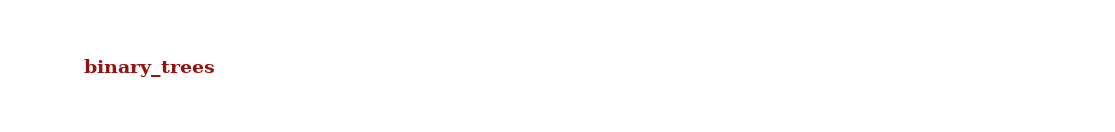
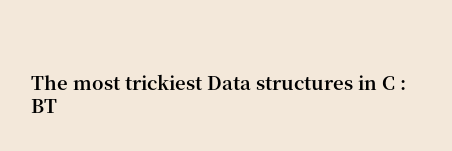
[84,59,215,77] binary_trees -> [31,74,406,90] [31,99,57,113] The most trickiest Data structures in C : BT

